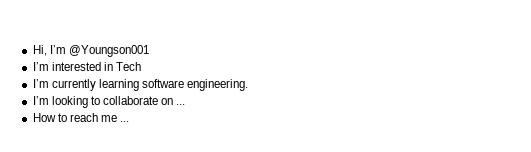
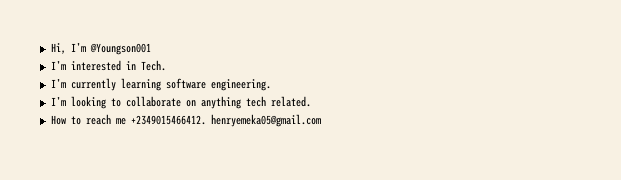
[115,62,141,71] Tech -> [140,60,166,71] Tech.
[176,104,186,105] ... -> [200,96,311,109] anything tech related.
[120,121,130,122] ... -> [130,114,321,127] +2349015466412. henryemeka05@gmail.com

